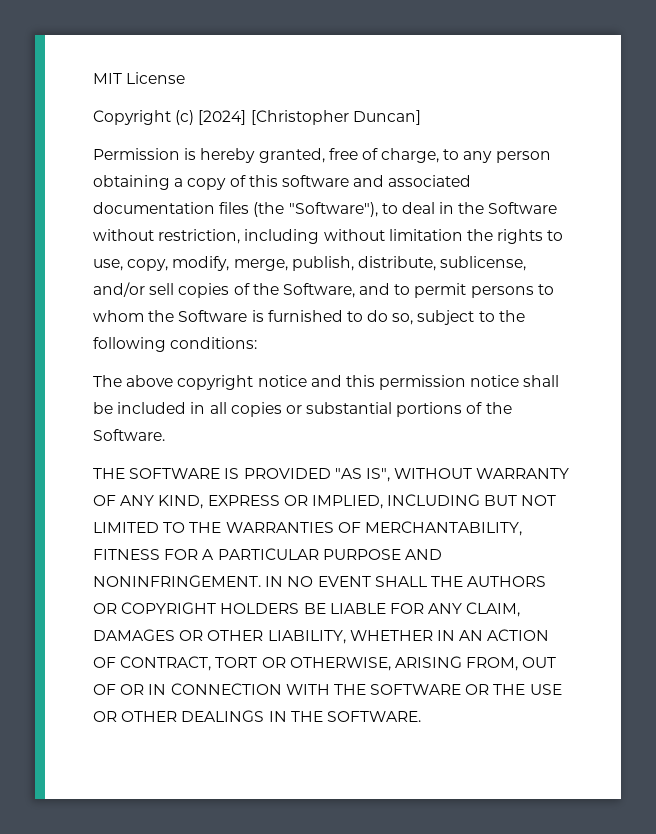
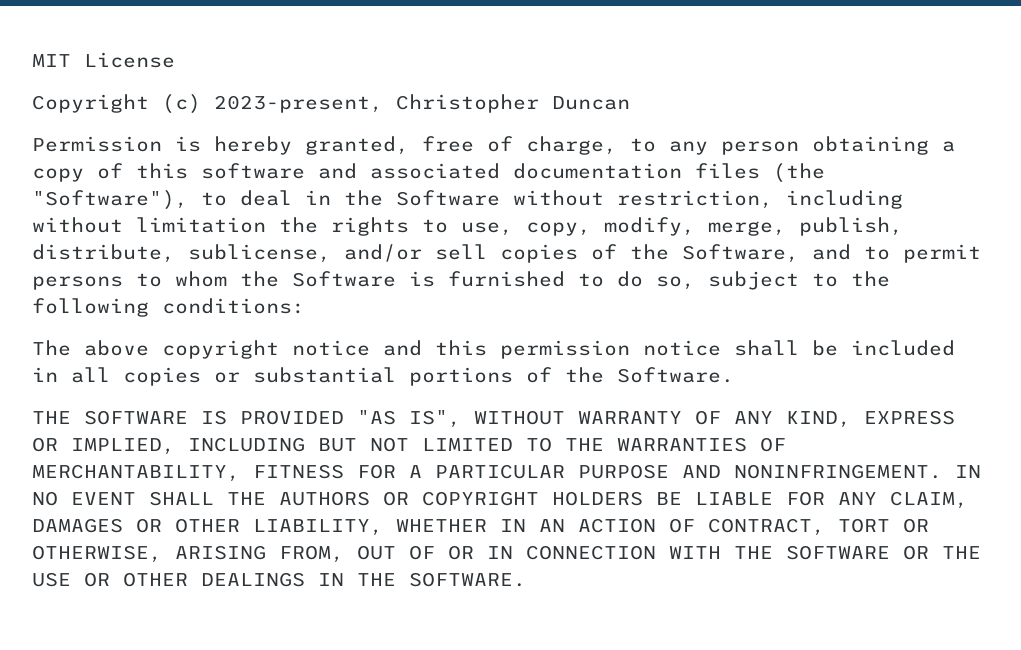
[198,110,421,125] [2024] [Christopher Duncan] -> [214,94,630,113] 2023-present, Christopher Duncan

